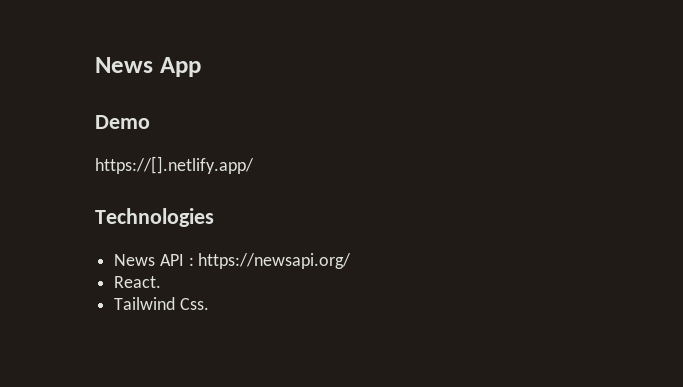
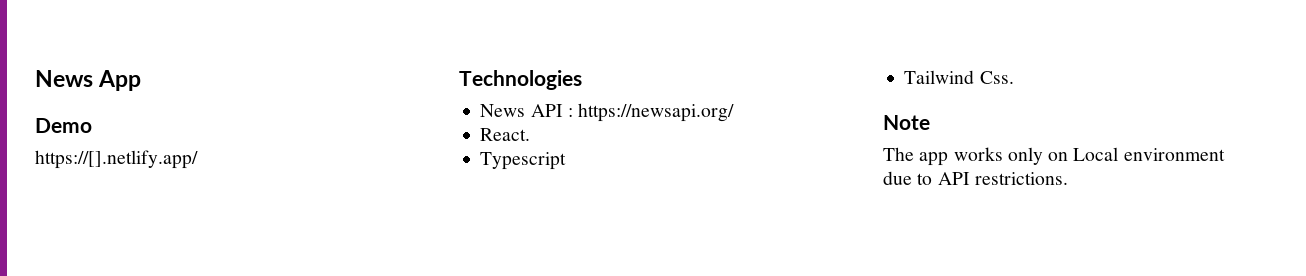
(162, 282) none -> [480,152,567,170] // Typescript
(209, 304) none -> [883,115,930,130] [883,147,1225,166] [883,171,1068,185] // Note // The app works only on Local environment due to API restrictions.

